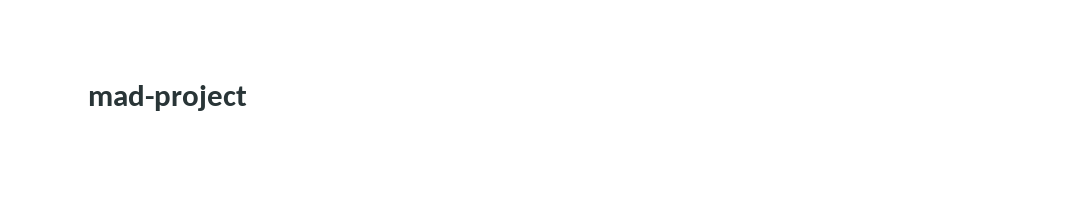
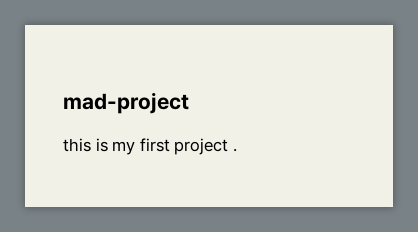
(247, 98) none -> [63,138,237,155] // this is my first project .

